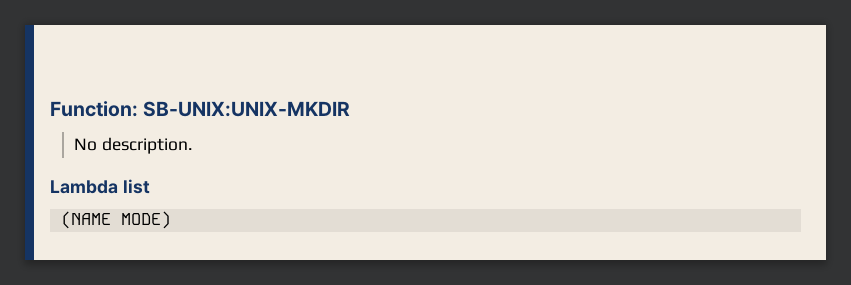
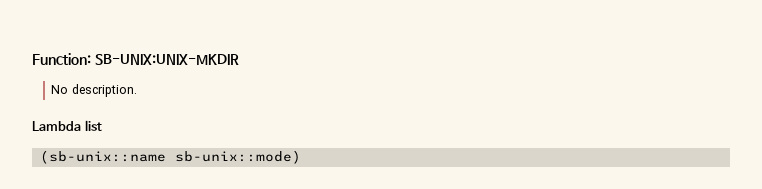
[60,211,171,229] (NAME MODE) -> [39,150,301,164] (sb-unix::name sb-unix::mode)

